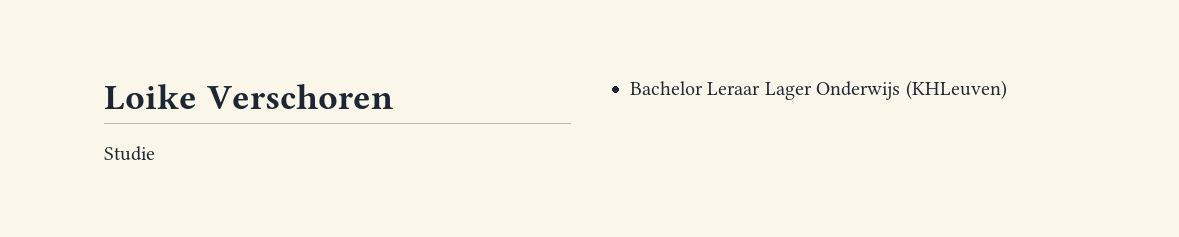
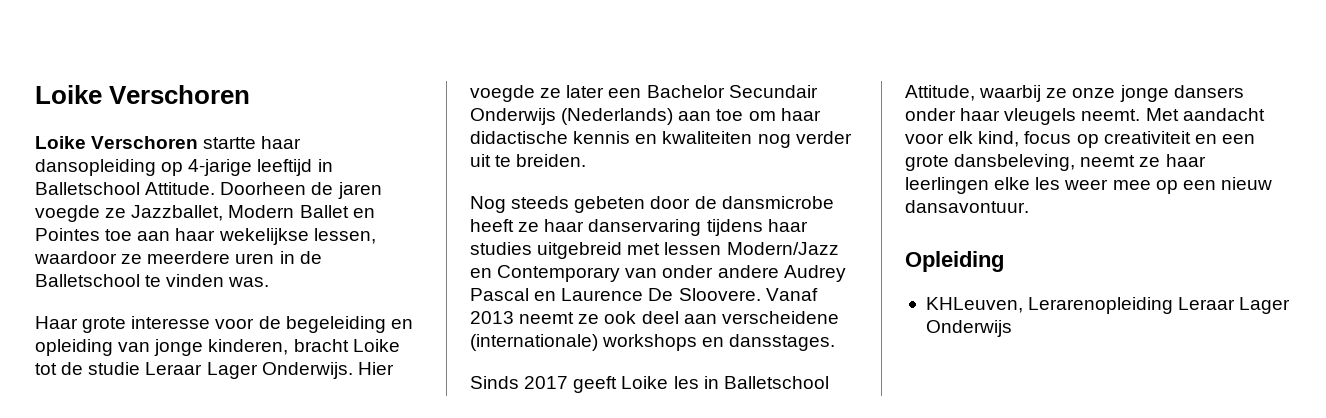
[104,146,155,161] [630,81,703,95] Studie // Bachelor -> [35,136,302,149] [35,159,333,176] [35,182,382,199] [35,205,375,222] [35,228,376,245] [34,251,322,264] [35,274,270,287] [35,316,413,333] [35,339,400,356] [35,362,394,379] [470,85,818,102] [470,108,821,125] [470,131,852,148] [470,154,587,167] [470,196,834,213] [470,219,808,236] [470,242,839,259] [470,265,846,282] [470,288,818,301] [470,311,839,324] [470,334,836,351] [470,376,829,393] [905,85,1244,102] [905,108,1265,125] [905,131,1255,148] [905,154,1206,171] [905,177,1272,194] [905,200,1029,213] [905,251,1004,272] [925,297,1174,314] Loike Verschoren startte haar dansopleiding op 4-jarige leeftijd in Balletschool Attitude. Doorheen de jaren voegde ze Jazzballet, Modern Ballet en Pointes toe aan haar wekelijkse lessen, waardoor ze meerdere uren in de Balletschool te vinden was. // Haar grote interesse voor de begeleiding en opleiding van jonge kinderen, bracht Loike tot de studie Leraar Lager Onderwijs. Hier voegde ze later een Bachelor Secundair Onderwijs (Nederlands) aan toe om haar didactische kennis en kwaliteiten nog verder uit te breiden. // Nog steeds gebeten door de dansmicrobe heeft ze haar danservaring tijdens haar studies uitgebreid met lessen Modern/Jazz en Contemporary van onder andere Audrey Pascal en Laurence De Sloovere. Vanaf 2013 neemt ze ook deel aan verscheidene (internationale) workshops en dansstages. // Sinds 2017 geeft Loike les in Balletschool Attitude, waarbij ze onze jonge dansers onder haar vleugels neemt. Met aandacht voor elk kind, focus op creativiteit en een grote dansbeleving, neemt ze haar leerlingen elke les weer mee op een nieuw dansavontuur. // Opleiding // KHLeuven, Lerarenopleiding
[905,80,1007,100] (KHLeuven) -> (1012, 328) none

